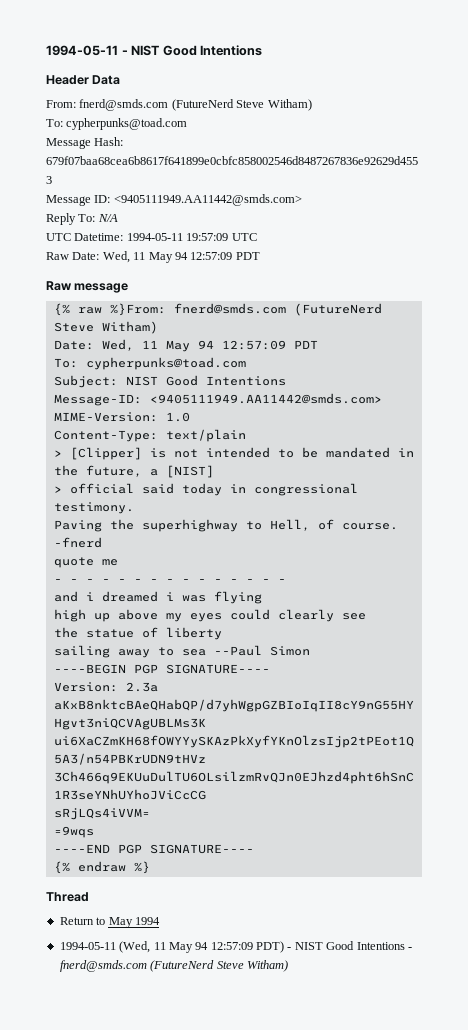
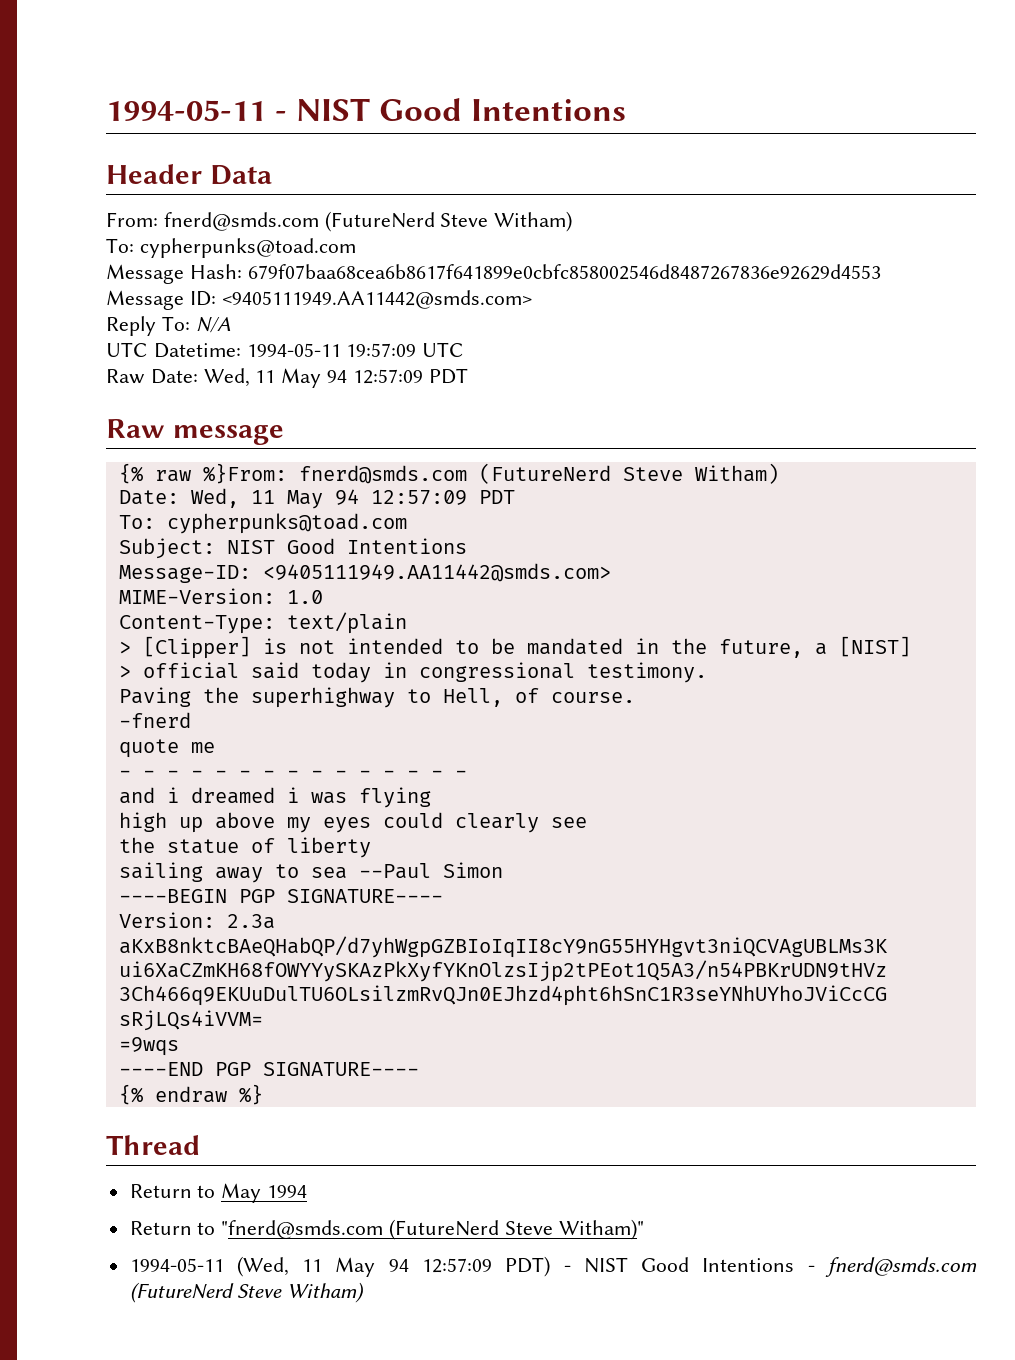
(160, 921) none -> [129,1219,644,1240] // Return to "fnerd@smds.com (FutureNerd Steve Witham)"

